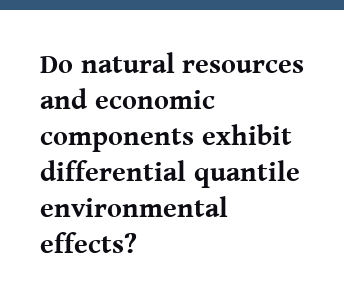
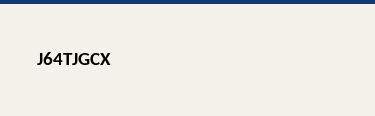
[40,52,305,73] [40,88,215,109] [40,124,292,152] [40,160,300,188] [40,196,228,217] [40,232,137,253] Do natural resources and economic components exhibit differential quantile environmental effects? -> [37,52,111,65] J64TJGCX

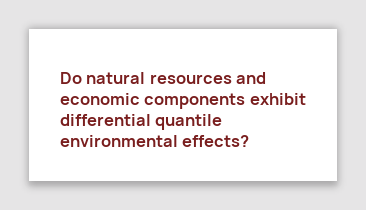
[37,52,111,65] J64TJGCX -> [60,72,267,84] [60,93,306,109] [60,114,223,130] [60,135,250,147] Do natural resources and economic components exhibit differential quantile environmental effects?

